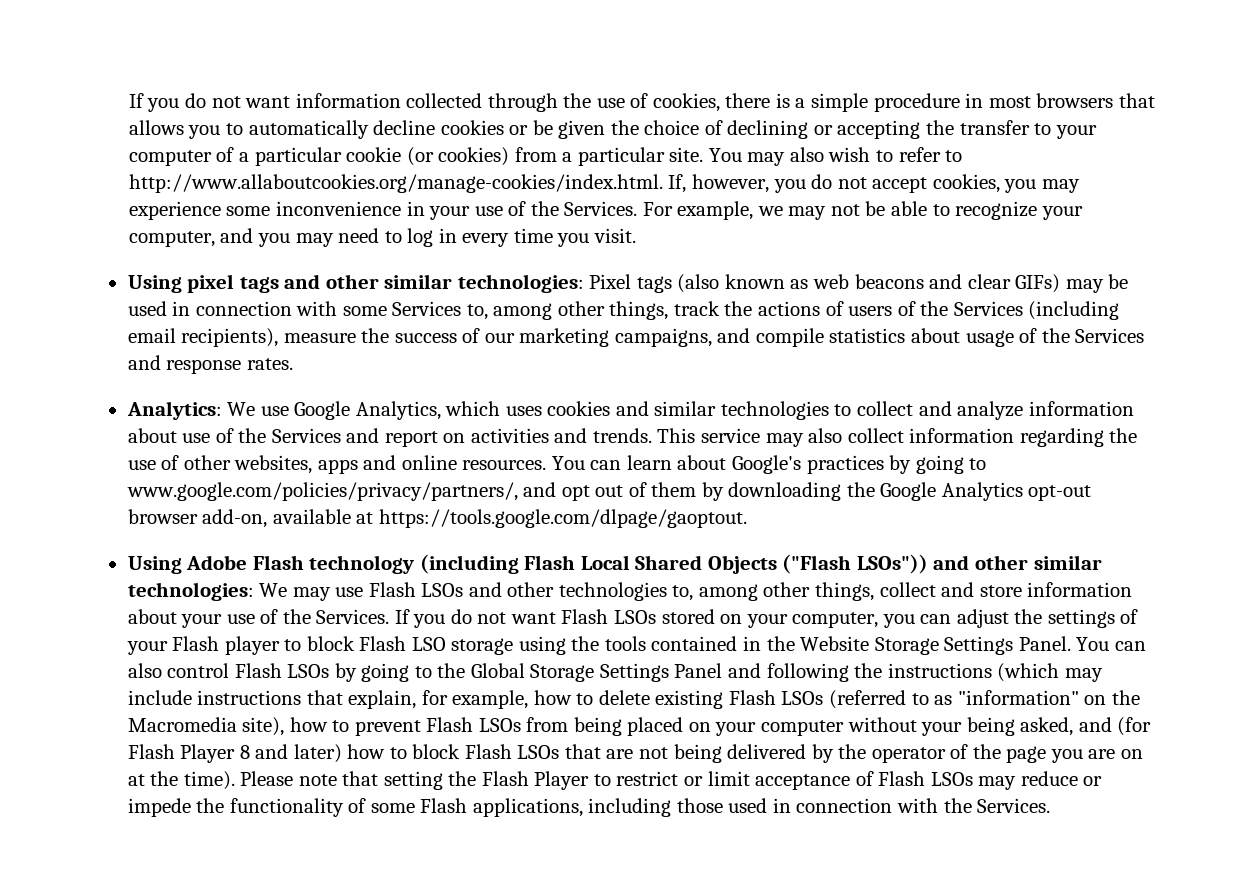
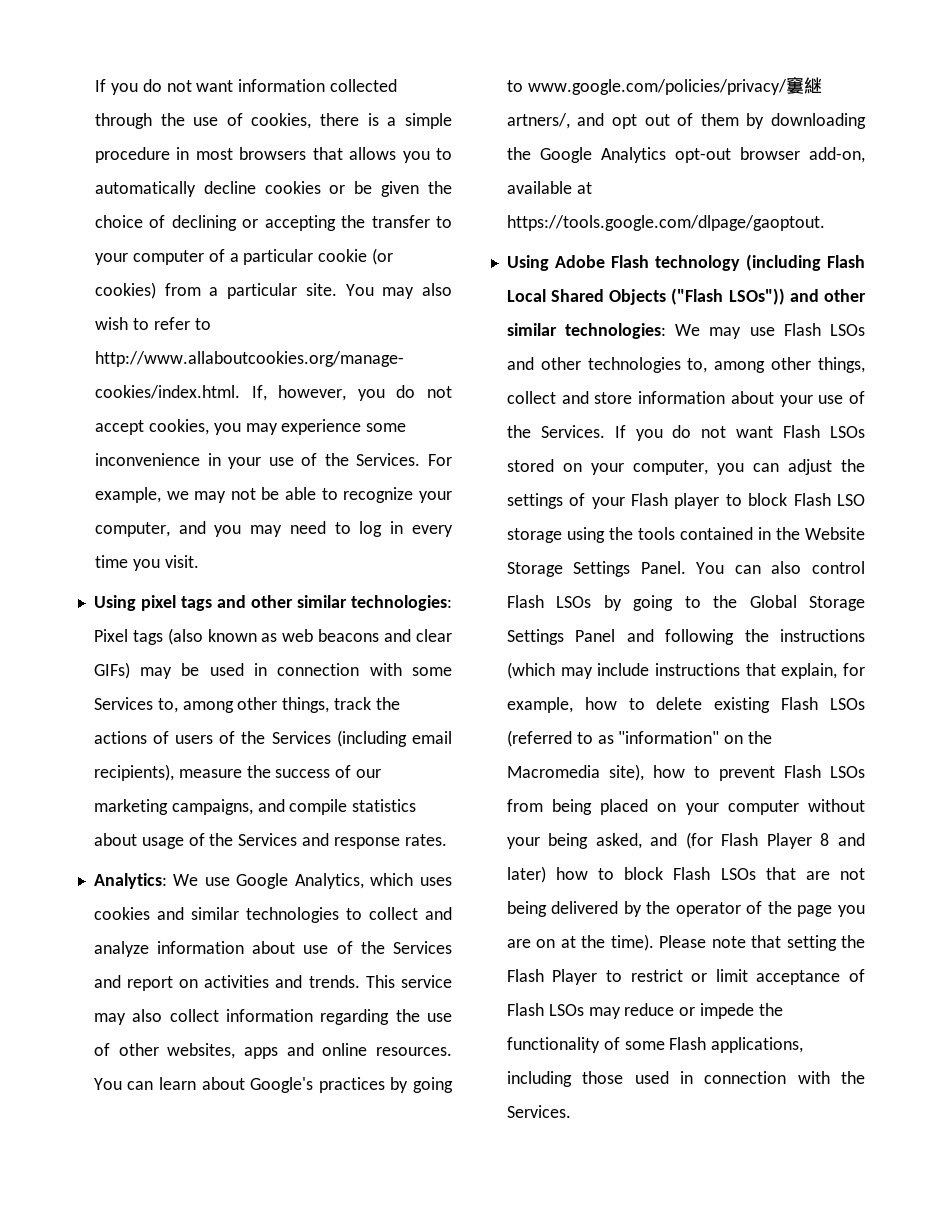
[126,482,518,501] www.google.com/policies/privacy/partners/, -> [527,77,822,95] [506,113,570,129] www.google.com/policies/privacy/窶継artners/,

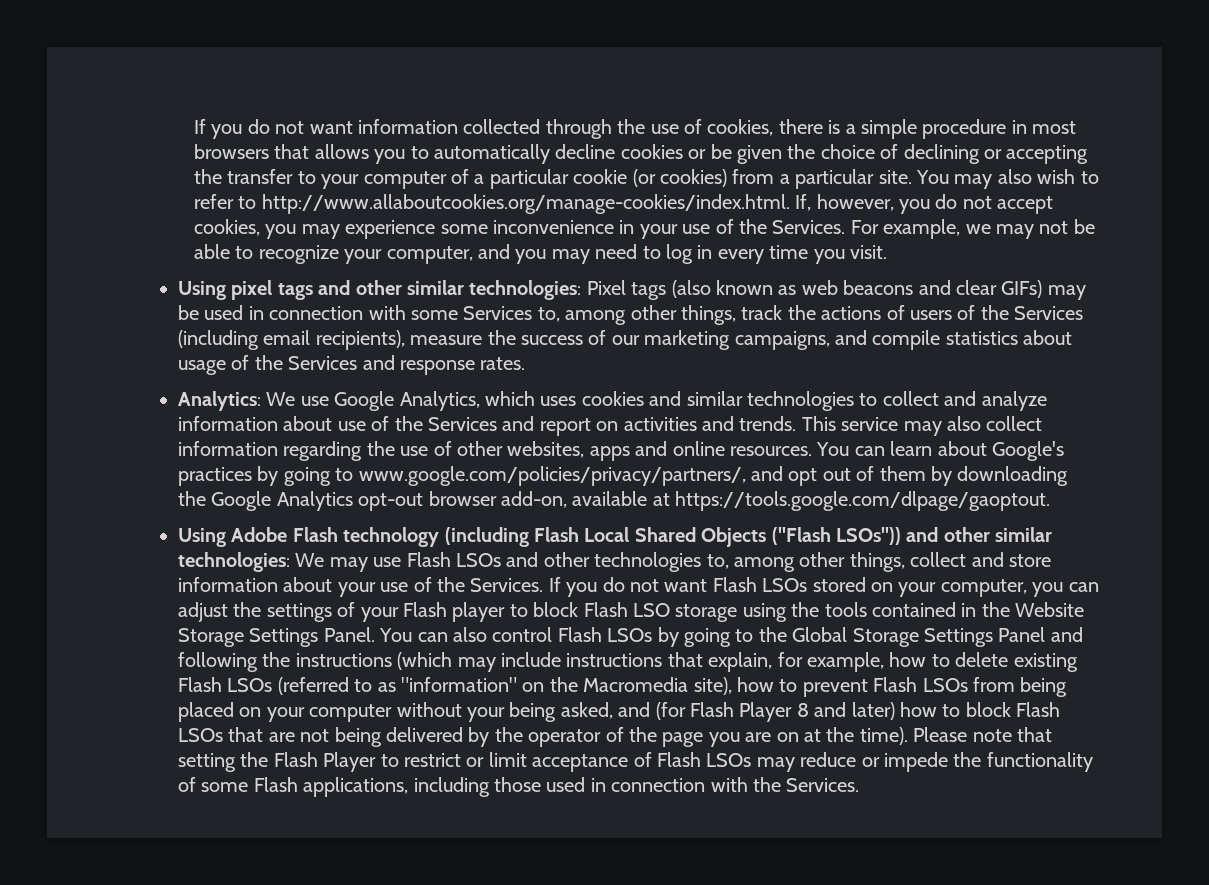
[527,77,822,95] [506,113,570,129] www.google.com/policies/privacy/窶継artners/, -> [358,466,746,486] www.google.com/policies/privacy/partners/,

